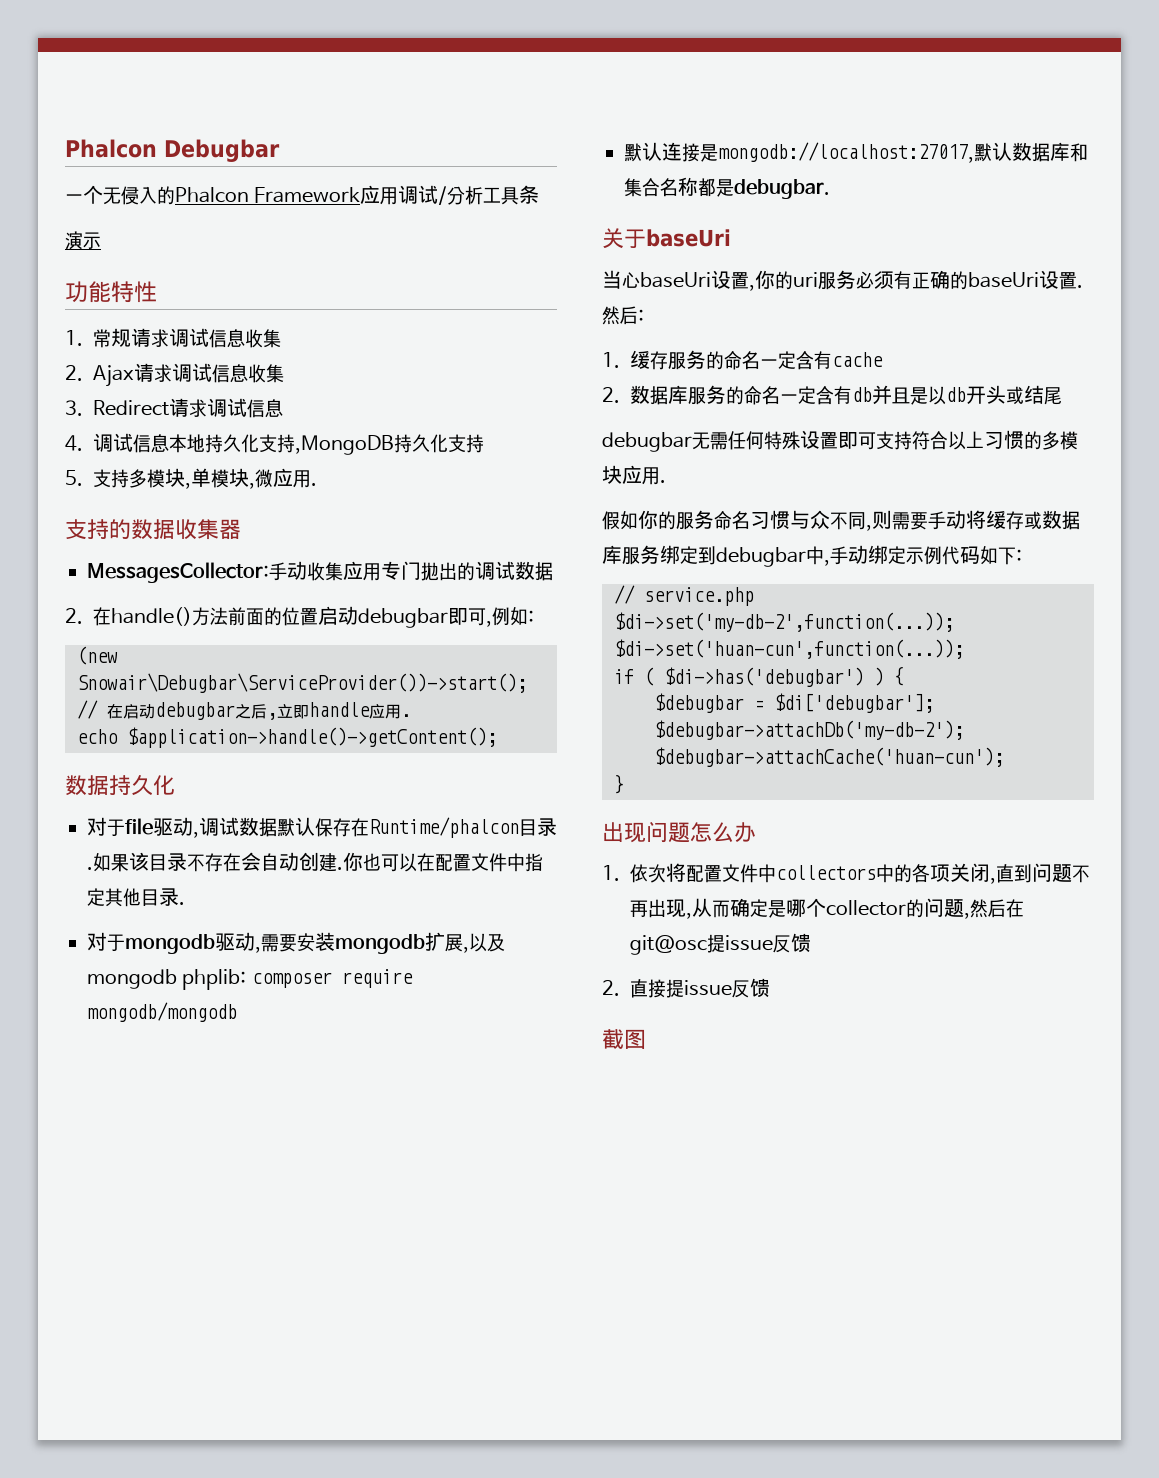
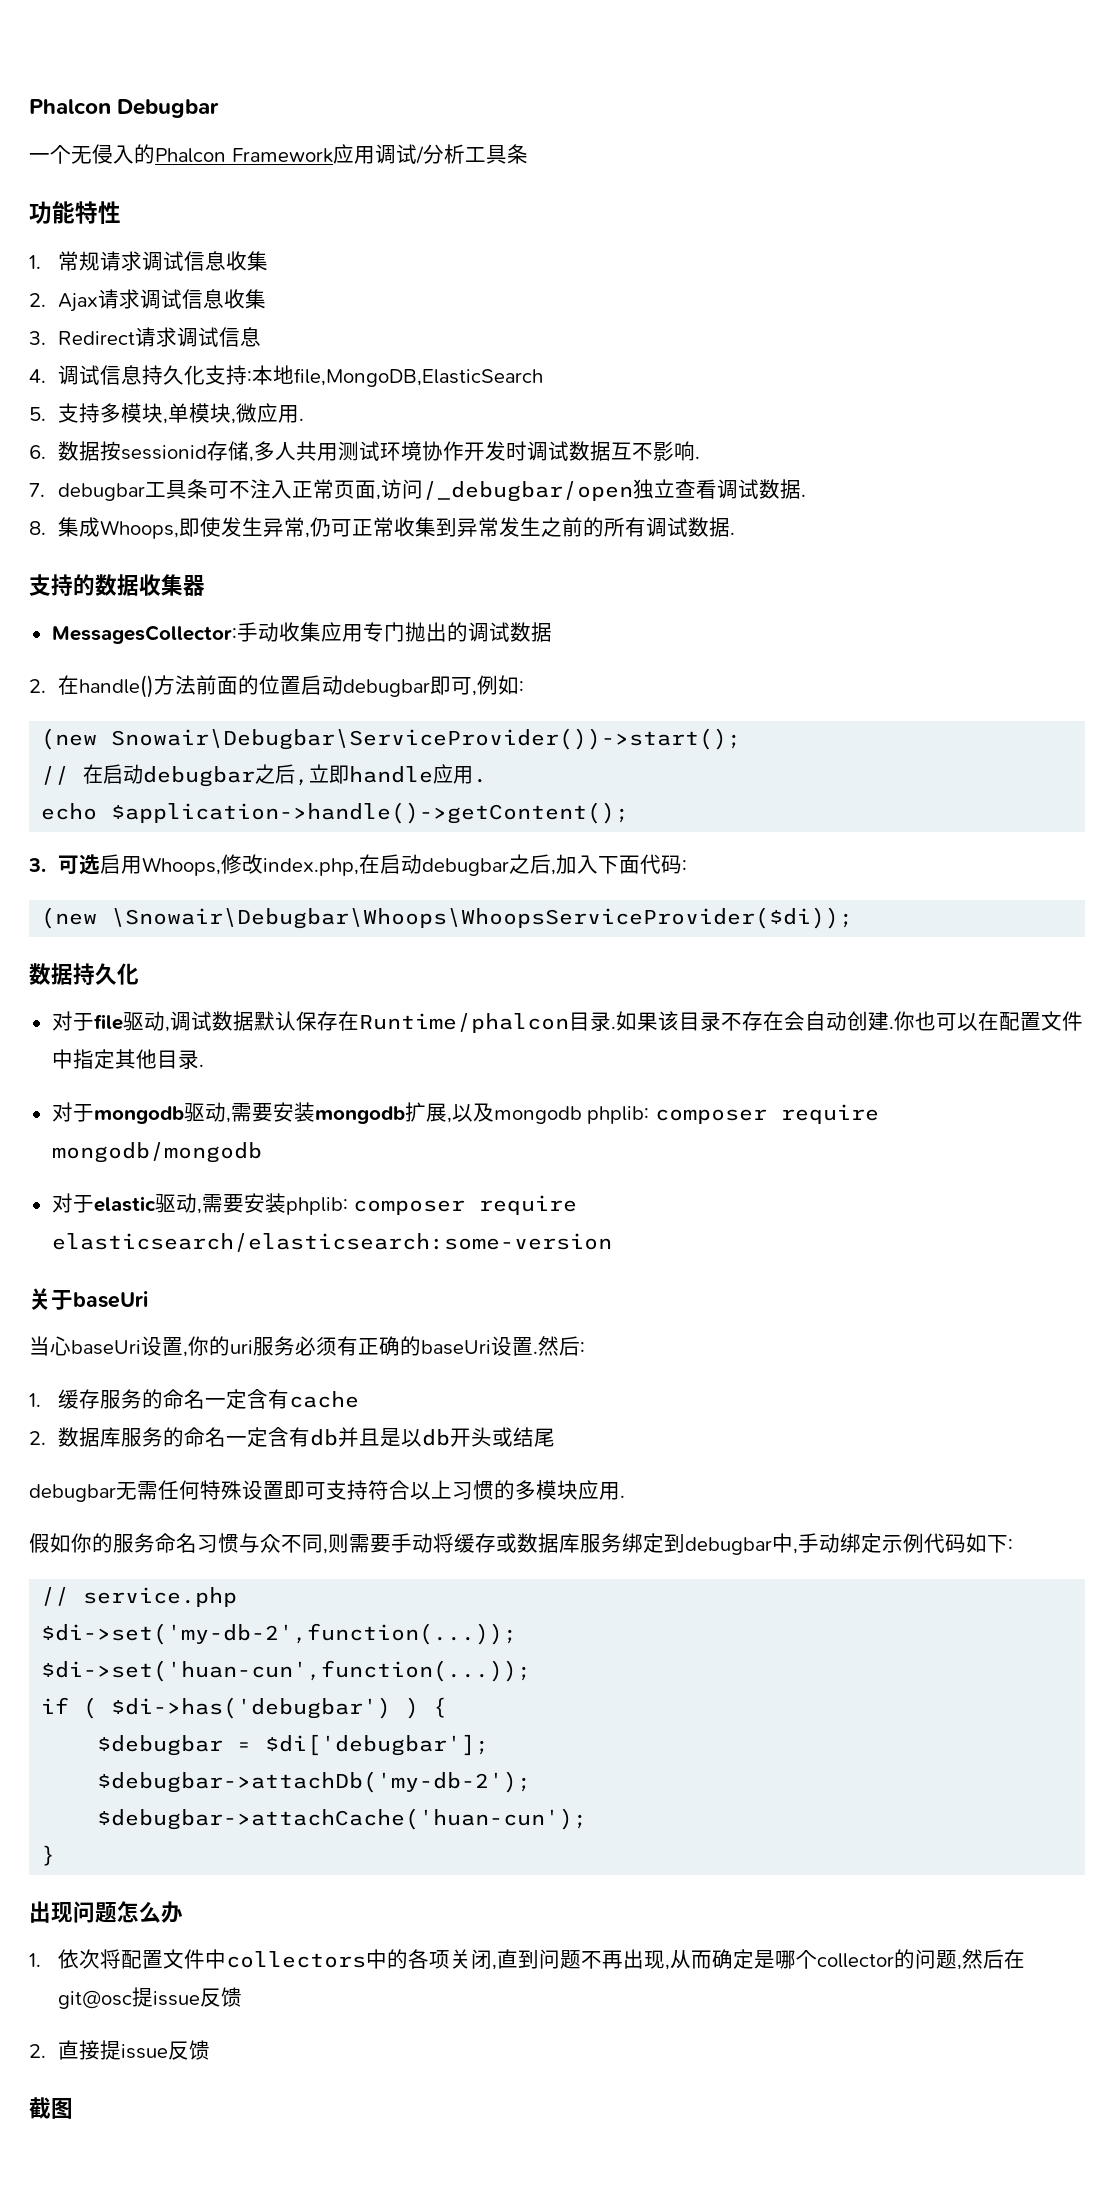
[65,231,101,250] // 演示 -> (528, 154) none
[169,434,485,455] 本地持久化支持,MongoDB持久化支持 -> [142,365,544,387] 持久化支持:本地file,MongoDB,ElasticSearch
(318, 484) none -> [29,441,701,462] [29,479,807,502] [29,517,736,539] // 6.数据按sessionid存储,多人共用测试环境协作开发时调试数据互不影响. // 7. debugbar工具条可不注入正常页面,访问/_debugbar/open独立查看调试数据. // 8.集成Whoops,即使发生异常,仍可正常收集到异常发生之前的所有调试数据.
(497, 737) none -> [28,854,688,876] [41,907,854,929] // 3.可选启用Whoops,修改index.php,在启动debugbar之后,加入下面代码: // (new \Snowair\Debugbar\Whoops\WhoopsServiceProvider($di));
[624,142,1088,163] [624,177,830,199] 默认连接是mongodb://localhost:27017,默认数据库和集合名称都是debugbar. -> [51,1193,578,1215] [51,1233,612,1252] 对于elastic驱动,需要安装phplib: composer require elasticsearch/elasticsearch:some-version

